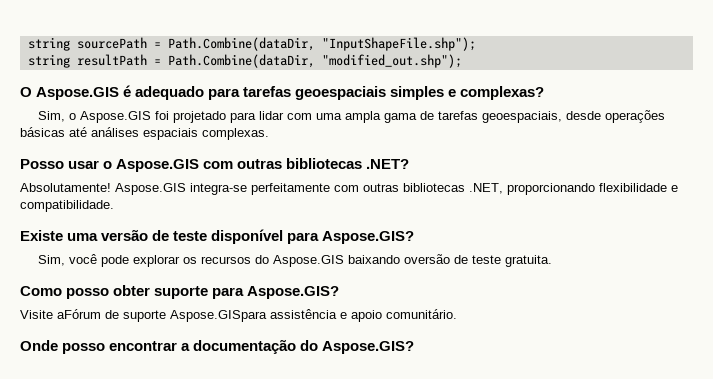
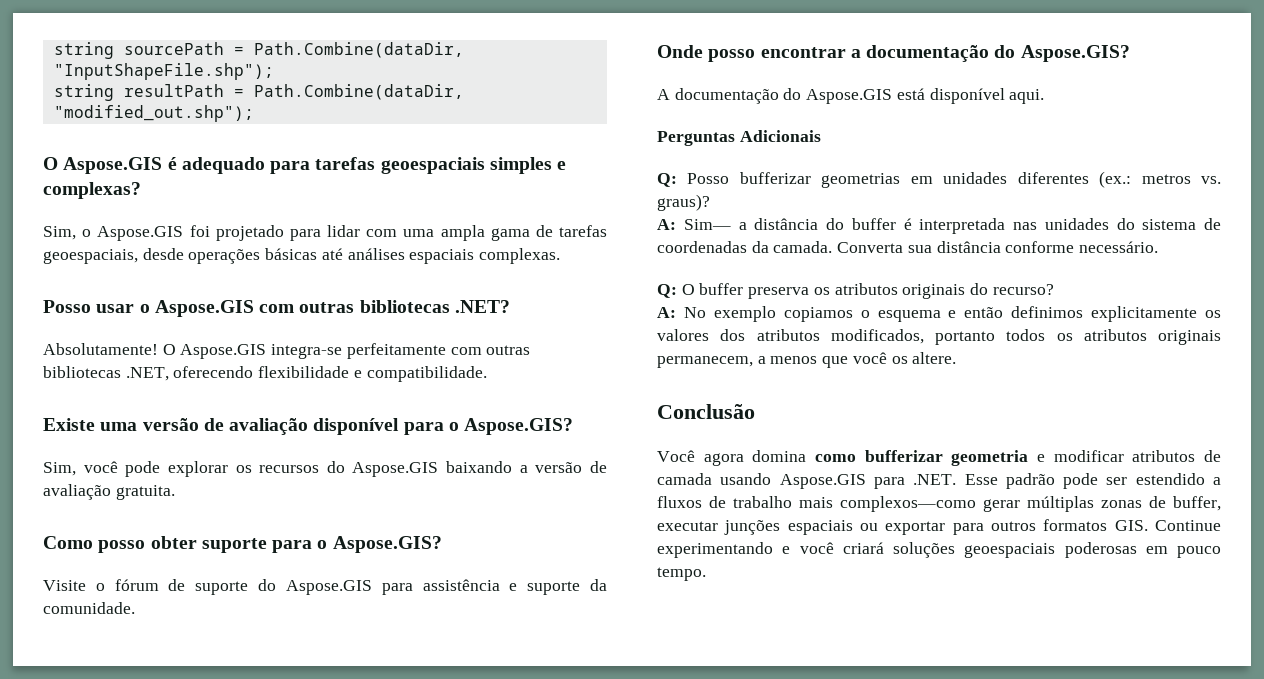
(111, 187) none -> [162,344,176,355] O
[507,183,595,195] proporcionando -> [173,366,254,378] oferecendo
[173,231,208,241] teste -> [229,418,309,435] avaliação
(320, 238) none -> [448,422,459,431] o
[404,254,502,264] oversão de teste -> [519,461,607,473] [43,484,111,500] a versão de avaliação
(245, 293) none -> [317,540,328,549] o
[57,309,457,322] aFórum de suporte Aspose.GISpara assistência e apoio comunitário. -> [95,579,607,595] [43,602,135,614] o fórum de suporte do Aspose.GIS para assistência e suporte da comunidade.
(415, 347) none -> [657,88,1045,104] [657,130,821,146] [657,171,1221,188] [657,194,710,211] [657,218,1221,234] [657,241,1159,253] [657,283,1054,299] [657,306,1221,322] [657,329,1221,345] [657,352,957,368] [657,404,755,419] [657,450,1221,466] [657,473,1221,489] [657,496,1221,512] [657,519,1221,535] [657,542,1221,558] [657,567,706,581] // A documentação do Aspose.GIS está disponível aqui. // Perguntas Adicionais // Q: Posso bufferizar geometrias em unidades diferentes (ex.: metros vs. graus)? // A: Sim— a distância do buffer é interpretada nas unidades do sistema de coordenadas da camada. Converta sua distância conforme necessário. // Q: O buffer preserva os atributos originais do recurso? // A: No exemplo copiamos o esquema e então definimos explicitamente os valores dos atributos modificados, portanto todos os atributos originais permanecem, a menos que você os altere. // Conclusão // Você agora domina como bufferizar geometria e modificar atributos de camada usando Aspose.GIS para .NET. Esse padrão pode ser estendido a fluxos de trabalho mais complexos—como gerar múltiplas zonas de buffer, executar junções espaciais ou exportar para outros formatos GIS. Continue experimentando e você criará soluções geoespaciais poderosas em pouco tempo.

